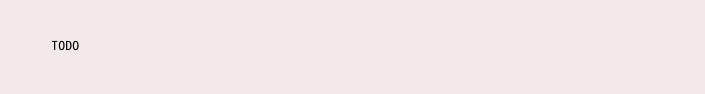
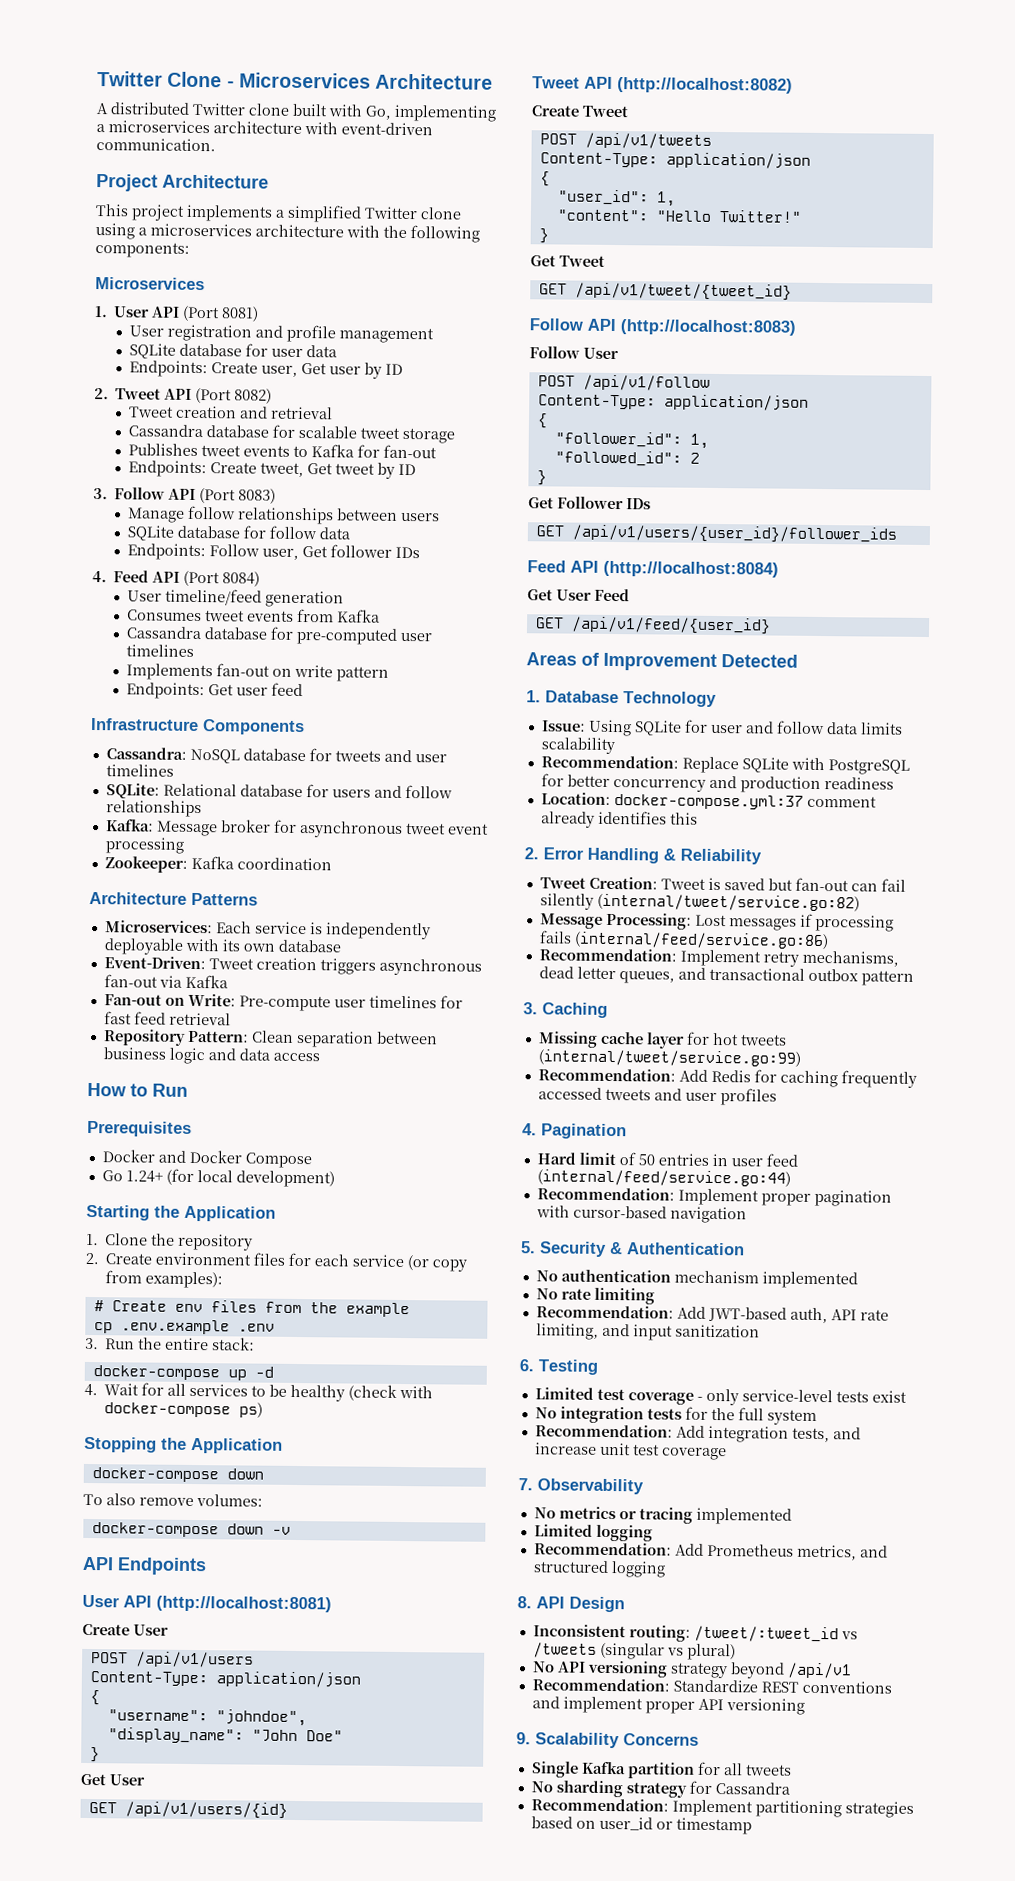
[51,40,79,51] TODO -> [97,71,494,90] [96,102,497,122] [96,120,433,136] [96,138,216,152] [96,174,269,192] [95,204,462,223] [95,223,480,243] [95,242,190,258] [95,277,205,291] [94,305,260,322] [129,324,435,344] [129,343,338,359] [129,360,404,379] [94,387,273,404] [129,405,334,420] [128,424,456,444] [128,443,438,459] [128,460,417,479] [93,487,277,504] [127,505,441,525] [127,525,351,541] [127,543,421,561] [92,570,261,587] [127,588,345,608] [127,608,381,623] [126,626,433,645] [126,644,195,657] [126,663,390,682] [126,682,304,700] [91,717,305,736] [105,747,447,764] [105,764,174,777] [105,783,453,799] [105,800,202,818] [105,819,489,838] [104,837,184,854] [104,855,332,873] [89,891,258,906] [104,920,431,940] [103,938,341,955] [103,956,482,976] [103,974,228,989] [103,993,463,1012] [103,1011,231,1026] [102,1029,438,1048] [102,1047,320,1065] [87,1082,188,1097] [87,1120,192,1137] [101,1149,312,1169] [101,1168,335,1188] [86,1204,276,1222] [86,1233,254,1251] [85,1252,468,1272] [105,1270,224,1289] [93,1300,410,1318] [93,1319,275,1335] [85,1337,256,1351] [92,1365,274,1381] [84,1382,434,1402] [104,1402,264,1418] [84,1436,283,1454] [91,1467,264,1483] [83,1493,263,1507] [91,1522,291,1538] [82,1556,207,1576] [82,1594,332,1613] [82,1623,169,1636] [90,1651,254,1668] [89,1671,361,1688] [89,1690,100,1706] [107,1709,307,1727] [107,1727,343,1744] [89,1747,100,1763] [80,1773,145,1786] [88,1801,288,1819] [532,76,793,94] [531,105,629,118] [539,132,712,149] [539,152,811,169] [539,171,550,187] [557,189,676,207] [556,209,802,223] [538,228,549,244] [530,255,605,267] [538,282,792,301] [529,318,796,336] [529,346,619,360] [537,374,710,391] [537,394,809,411] [536,413,548,429] [554,431,709,449] [554,450,700,467] [536,470,547,486] [528,496,651,510] [535,524,897,544] [527,560,779,578] [527,588,630,602] [534,616,771,635] [526,652,798,671] [526,690,717,707] [541,719,903,737] [540,737,615,755] [540,755,910,775] [540,773,894,793] [540,792,877,810] [540,810,698,828] [524,847,762,865] [539,876,906,892] [539,893,860,912] [539,912,894,932] [538,930,829,950] [538,948,899,967] [538,966,914,986] [523,1002,608,1018] [537,1031,787,1049] [537,1049,801,1067] [537,1068,917,1088] [537,1087,777,1106] [522,1123,627,1140] [536,1152,798,1167] [536,1169,791,1187] [536,1187,892,1207] [535,1205,747,1224] [520,1241,745,1257] [535,1269,858,1289] [535,1287,655,1305] [535,1305,889,1324] [535,1323,760,1341] [519,1359,598,1375] [534,1387,907,1406] [534,1406,817,1425] [534,1424,861,1443] [534,1442,727,1461] [518,1478,644,1495] [533,1506,792,1525] [533,1524,653,1542] [533,1542,888,1561] [532,1560,666,1578] [517,1596,625,1613] [532,1624,858,1643] [532,1642,736,1661] [531,1660,852,1679] [531,1678,892,1694] [531,1696,805,1715] [516,1732,699,1749] [530,1761,792,1779] [530,1780,790,1798] [530,1798,914,1818] [530,1816,752,1835] Twitter Clone - Microservices Architecture // A distributed Twitter clone built with Go, implementing a microservices architecture with event-driven communication. // Project Architecture // This project implements a simplified Twitter clone using a microservices architecture with the following components: // Microservices // 1. User API (Port 8081) // User registration and profile management // SQLite database for user data // Endpoints: Create user, Get user by ID // 2. Tweet API (Port 8082) // Tweet creation and retrieval // Cassandra database for scalable tweet storage // Publishes tweet events to Kafka for fan-out // Endpoints: Create tweet, Get tweet by ID // 3. Follow API (Port 8083) // Manage follow relationships between users // SQLite database for follow data // Endpoints: Follow user, Get follower IDs // 4. Feed API (Port 8084) // User timeline/feed generation // Consumes tweet events from Kafka // Cassandra database for pre-computed user timelines // Implements fan-out on write pattern // Endpoints: Get user feed // Infrastructure Components // Cassandra: NoSQL database for tweets and user timelines // SQLite: Relational database for users and follow relationships // Kafka: Message broker for asynchronous tweet event processing // Zookeeper: Kafka coordination // Architecture Patterns // Microservices: Each service is independently deployable with its own database // Event-Driven: Tweet creation triggers asynchronous fan-out via Kafka // Fan-out on Write: Pre-compute user timelines for fast feed retrieval // Repository Pattern: Clean separation between business logic and data access // How to Run // Prerequisites // Docker and Docker Compose // Go 1.24+ (for local development) // Starting the Application // 1. Clone the repository // 2. Create environment files for each service (or copy from examples): // # Create env files from the example // cp .env.example .env // 3. Run the entire stack: // docker-compose up -d // 4. Wait for all services to be healthy (check with docker-compose ps) // Stopping the Application // docker-compose down // To also remove volumes: // docker-compose down -v // API Endpoints // User API (http://localhost:8081) // Create User // POST /api/v1/users // Content-Type: application/json // { // "username": "johndoe", // "display_name": "John Doe" // } // Get User // GET /api/v1/users/{id} // Tweet API (http://localhost:8082) // Create Tweet // POST /api/v1/tweets // Content-Type: application/json // { // "user_id": 1, // "content": "Hello Twitter!" // } // Get Tweet // GET /api/v1/tweet/{tweet_id} // Follow API (http://localhost:8083) // Follow User // POST /api/v1/follow // Content-Type: application/json // { // "follower_id": 1, // "followed_id": 2 // } // Get Follower IDs // GET /api/v1/users/{user_id}/follower_ids // Feed API (http://localhost:8084) // Get User Feed // GET /api/v1/feed/{user_id} // Areas of Improvement Detected // 1. Database Technology // Issue: Using SQLite for user and follow data limits scalability // Recommendation: Replace SQLite with PostgreSQL for better concurrency and production readiness // Location: docker-compose.yml:37 comment already identifies this // 2. Error Handling & Reliability // Tweet Creation: Tweet is saved but fan-out can fail silently (internal/tweet/service.go:82) // Message Processing: Lost messages if processing fails (internal/feed/service.go:86) // Recommendation: Implement retry mechanisms, dead letter queues, and transactional outbox pattern // 3. Caching // Missing cache layer for hot tweets (internal/tweet/service.go:99) // Recommendation: Add Redis for caching frequently accessed tweets and user profiles // 4. Pagination // Hard limit of 50 entries in user feed (internal/feed/service.go:44) // Recommendation: Implement proper pagination with cursor-based navigation // 5. Security & Authentication // No authentication mechanism implemented // No rate limiting // Recommendation: Add JWT-based auth, API rate limiting, and input sanitization // 6. Testing // Limited test coverage - only service-level tests exist // No integration tests for the full system // Recommendation: Add integration tests, and increase unit test coverage // 7. Observability // No metrics or tracing implemented // Limited logging // Recommendation: Add Prometheus metrics, and structured logging // 8. API Design // Inconsistent routing: /tweet/:tweet_id vs /tweets (singular vs plural) // No API versioning strategy beyond /api/v1 // Recommendation: Standardize REST conventions and implement proper API versioning // 9. Scalability Concerns // Single Kafka partition for all tweets // No sharding strategy for Cassandra // Recommendation: Implement partitioning strategies based on user_id or timestamp

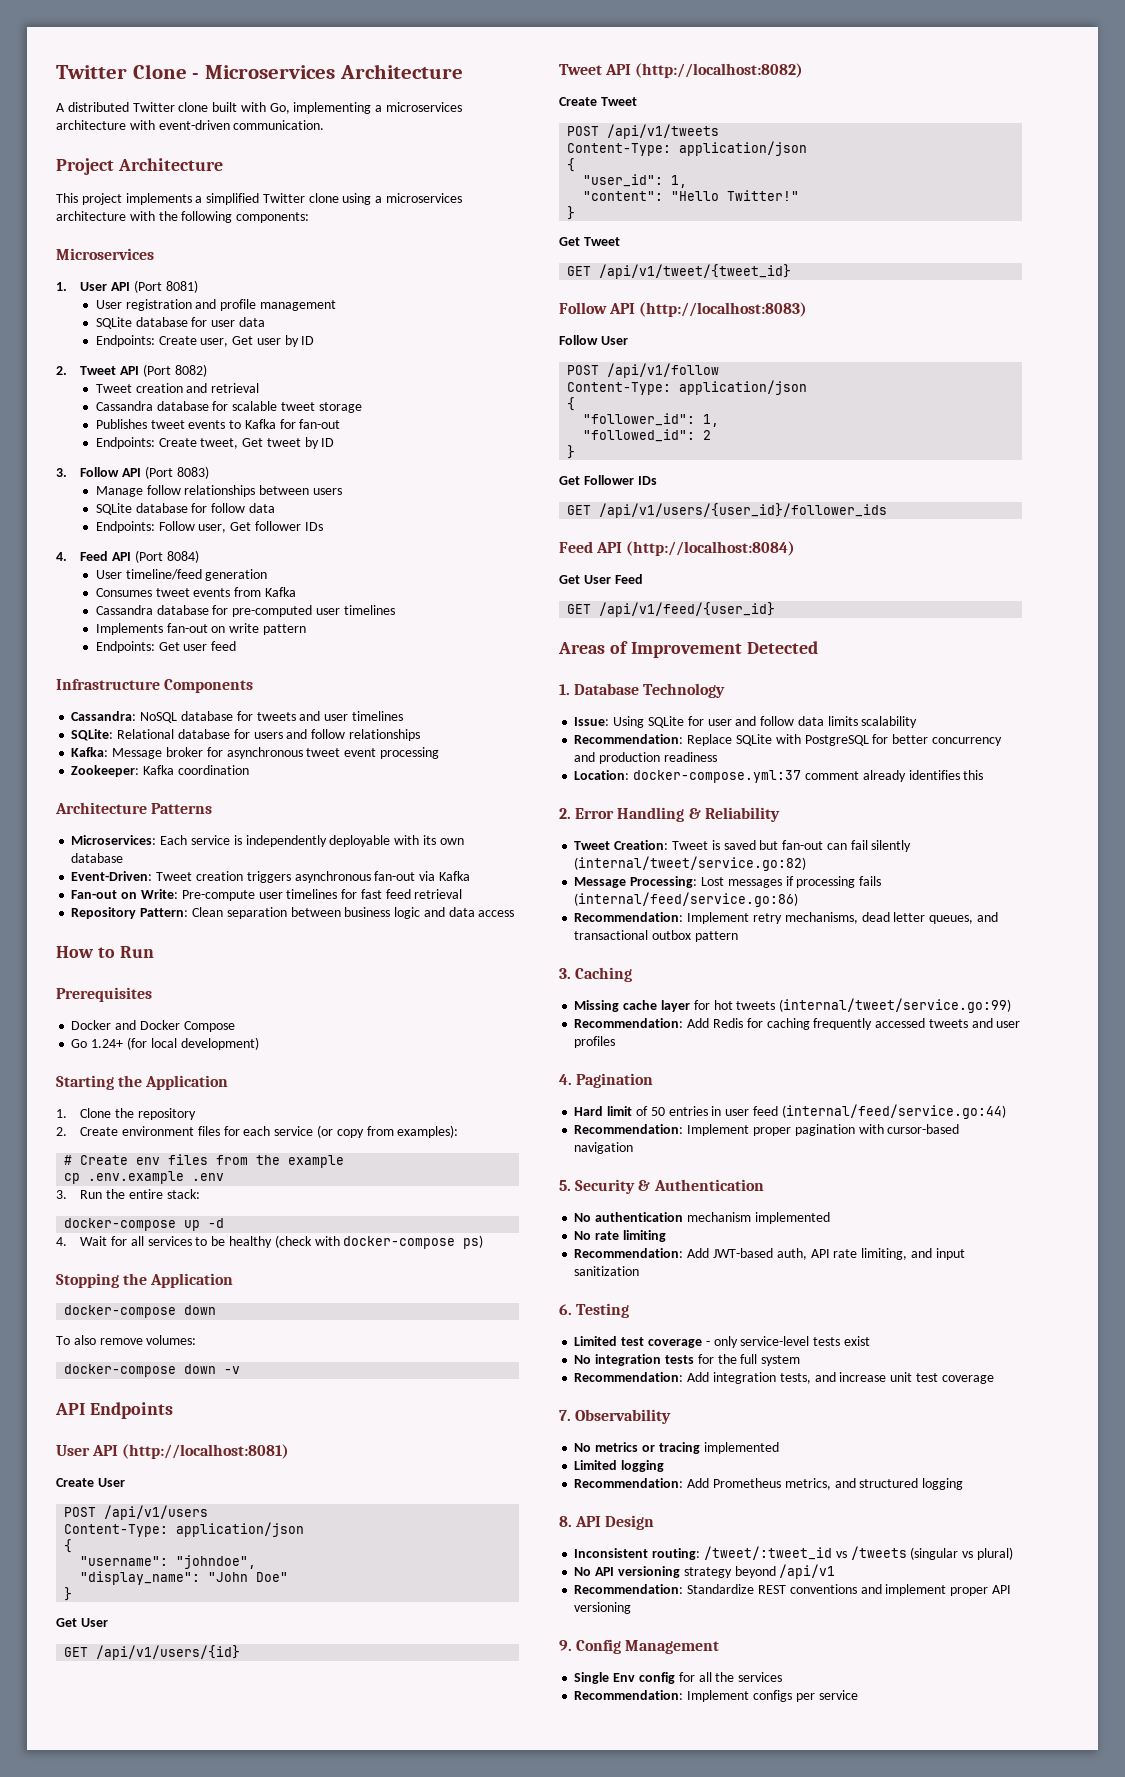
[535,1732,699,1749] Scalability Concerns -> [576,1639,720,1654] Config Management
[581,1761,792,1779] [530,1780,790,1798] [530,1798,914,1818] [530,1816,752,1835] Kafka partition for all tweets // No sharding strategy for Cassandra // Recommendation: Implement partitioning strategies based on user_id or timestamp -> [613,1672,783,1684] [574,1690,858,1702] Env config for all the services // Recommendation: Implement configs per service

